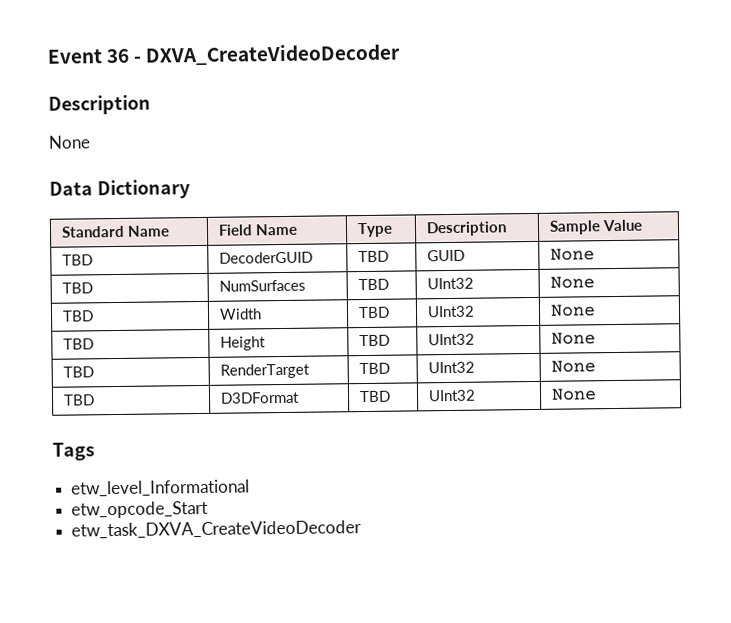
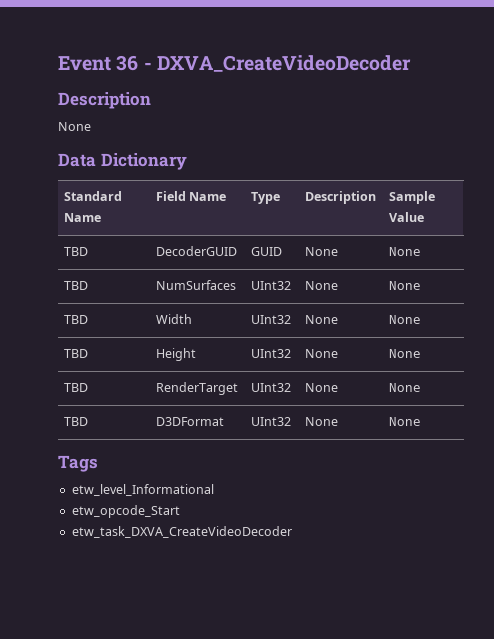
[358,250,390,263] [427,249,466,262] TBD | GUID -> [251,247,283,256] [305,247,339,256] GUID | None
[358,278,390,291] [427,277,475,290] TBD | UInt32 -> [251,281,292,290] [305,281,339,290] UInt32 | None
[358,306,391,319] [427,305,476,318] TBD | UInt32 -> [251,315,292,324] [305,315,339,324] UInt32 | None
[359,334,391,347] [428,333,476,346] TBD | UInt32 -> [251,349,292,358] [305,349,339,358] UInt32 | None
[359,362,391,375] [428,361,476,374] TBD | UInt32 -> [251,383,292,392] [305,383,339,392] UInt32 | None
[359,390,392,403] [428,389,477,402] TBD | UInt32 -> [251,417,292,426] [305,417,339,426] UInt32 | None

